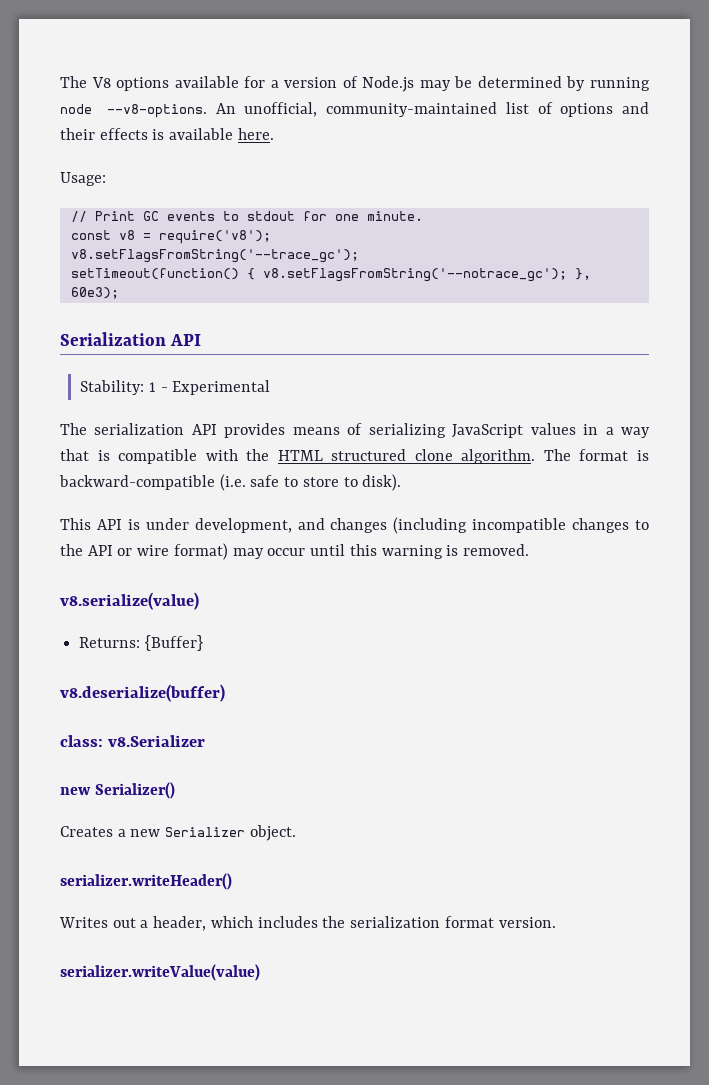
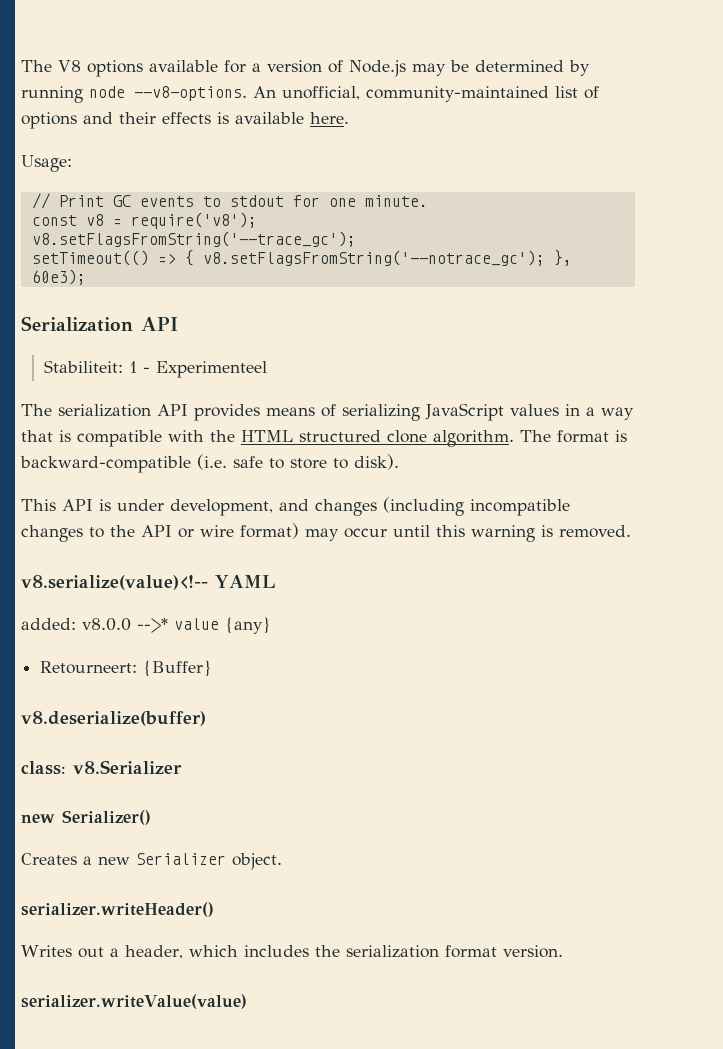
[70,268,239,280] setTimeout(function() -> [31,250,176,266] setTimeout(() =>
[80,380,145,395] Stability: -> [43,360,123,373] Stabiliteit:
[172,380,271,395] Experimental -> [155,361,267,378] Experimenteel
[60,592,199,610] [79,637,141,648] v8.serialize(value) // Returns: -> [21,575,275,590] [21,617,271,634] [40,661,138,674] v8.serialize(value)<!-- YAML // added: v8.0.0 -->* value {any} // Retourneert:

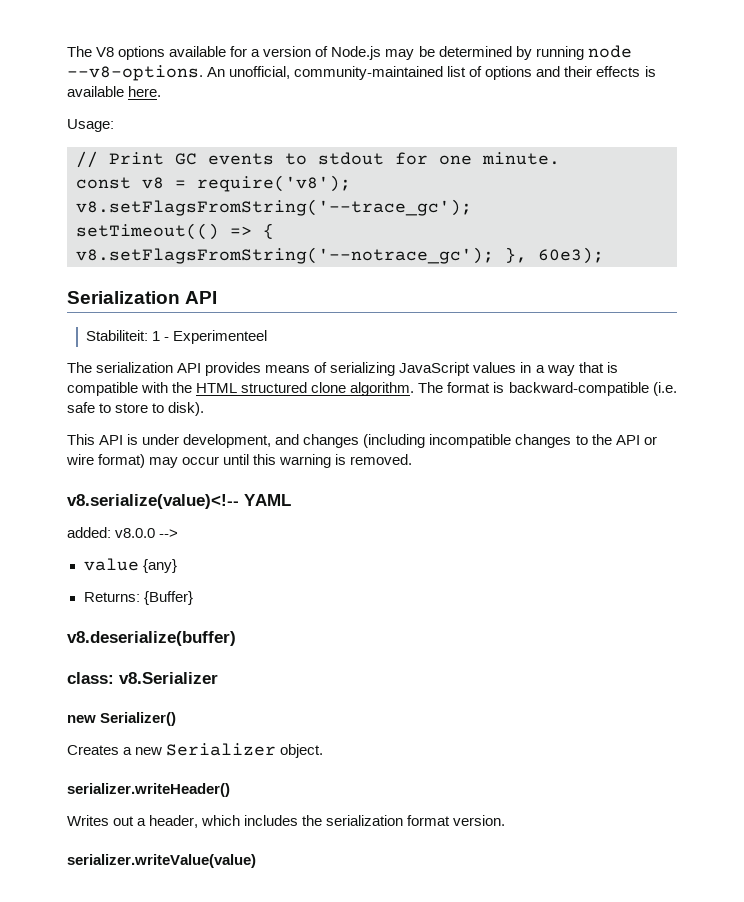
[137,618,168,633] -->* -> [159,529,179,538] --> //
[40,661,138,674] Retourneert: -> [83,592,140,602] Returns:

